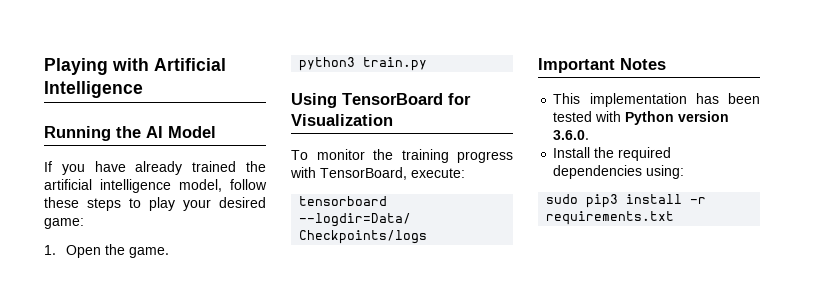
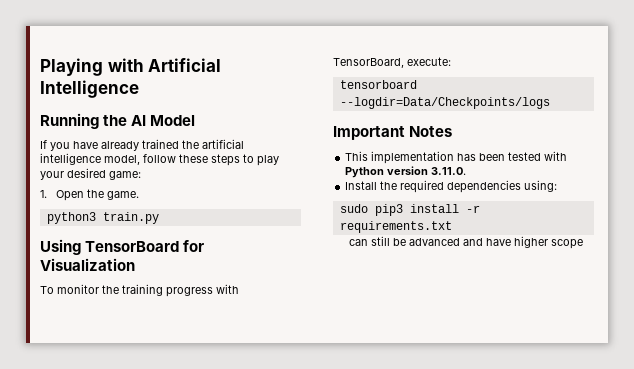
[553,130,590,140] 3.6.0. -> [431,167,467,175] 3.11.0.
(675, 218) none -> [348,236,583,249] // can still be advanced and have higher scope

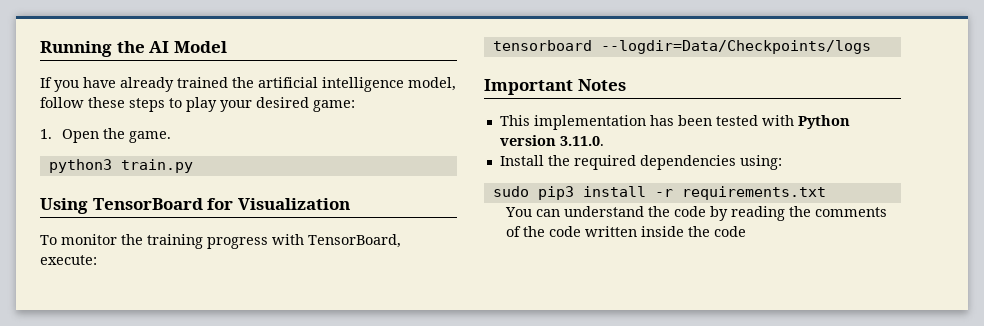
[40,58,222,76] [40,80,139,98] Playing with Artificial Intelligence // -> (40, 49) none
[348,236,583,249] can still be advanced and have higher scope -> [504,206,887,221] [505,226,746,237] You can understand the code by reading the comments of the code written inside the code

